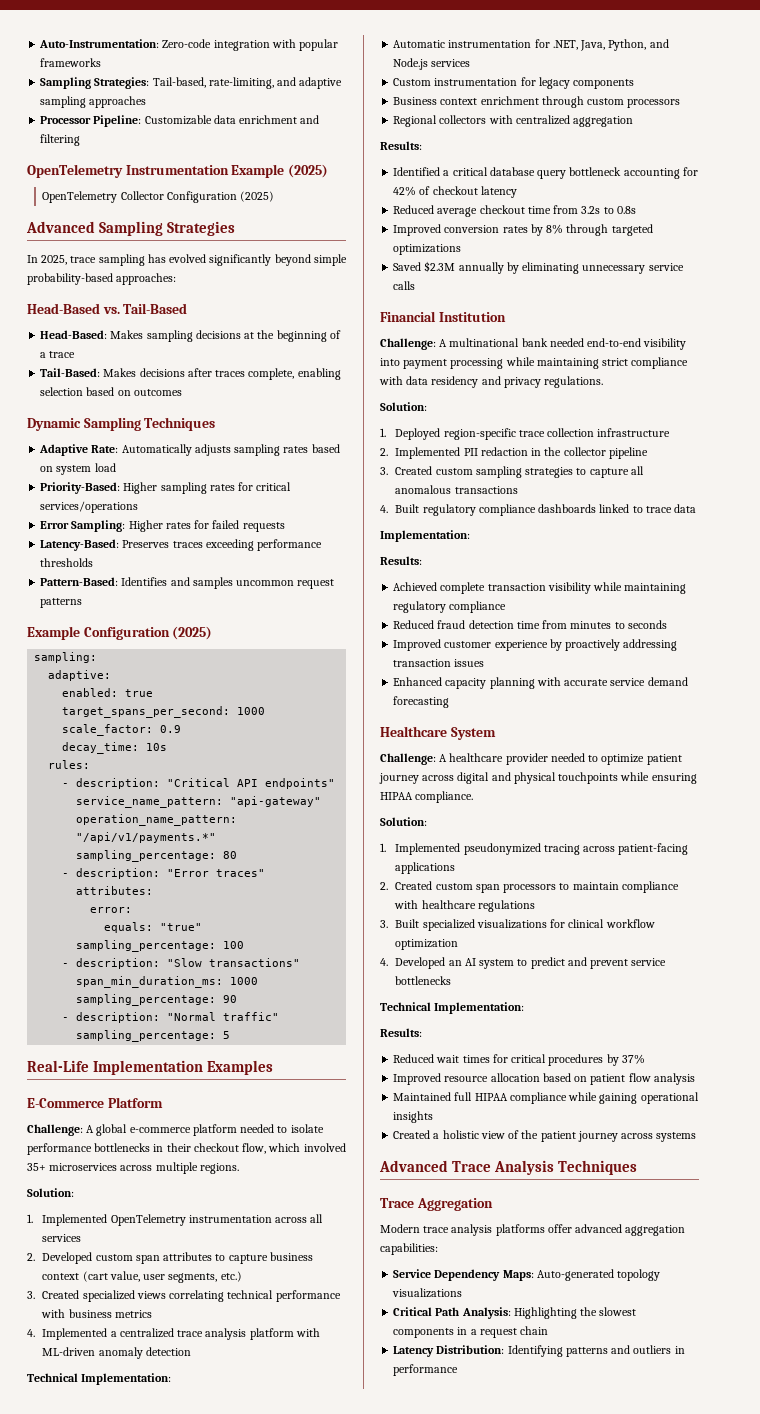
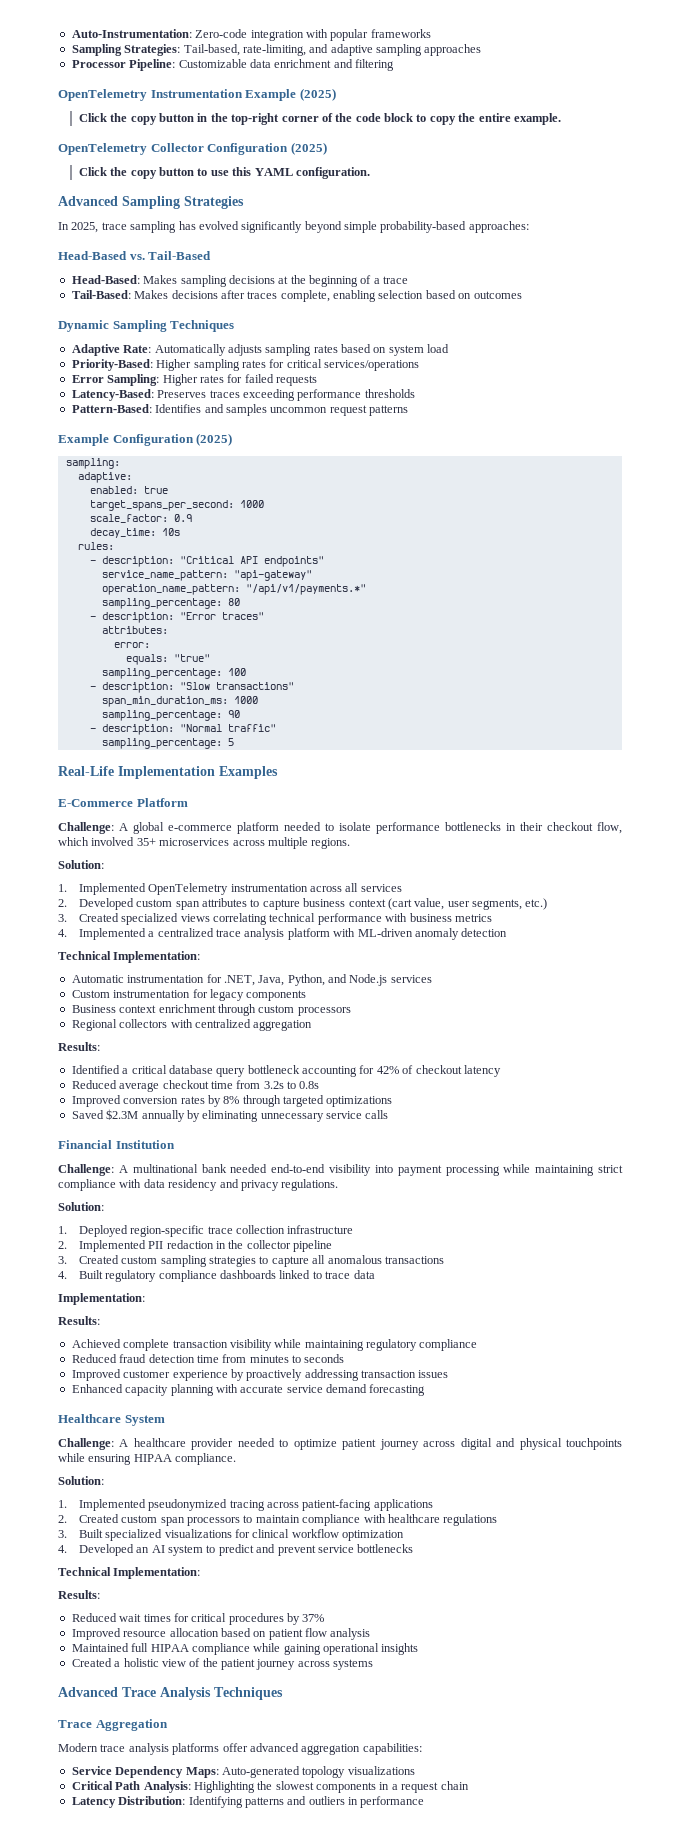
[42,191,275,203] OpenTelemetry Collector Configuration (2025) -> [78,113,561,125] [58,142,327,155] [78,167,370,179] Click the copy button in the top-right corner of the code block to copy the entire example. // OpenTelemetry Collector Configuration (2025) // Click the copy button to use this YAML configuration.

